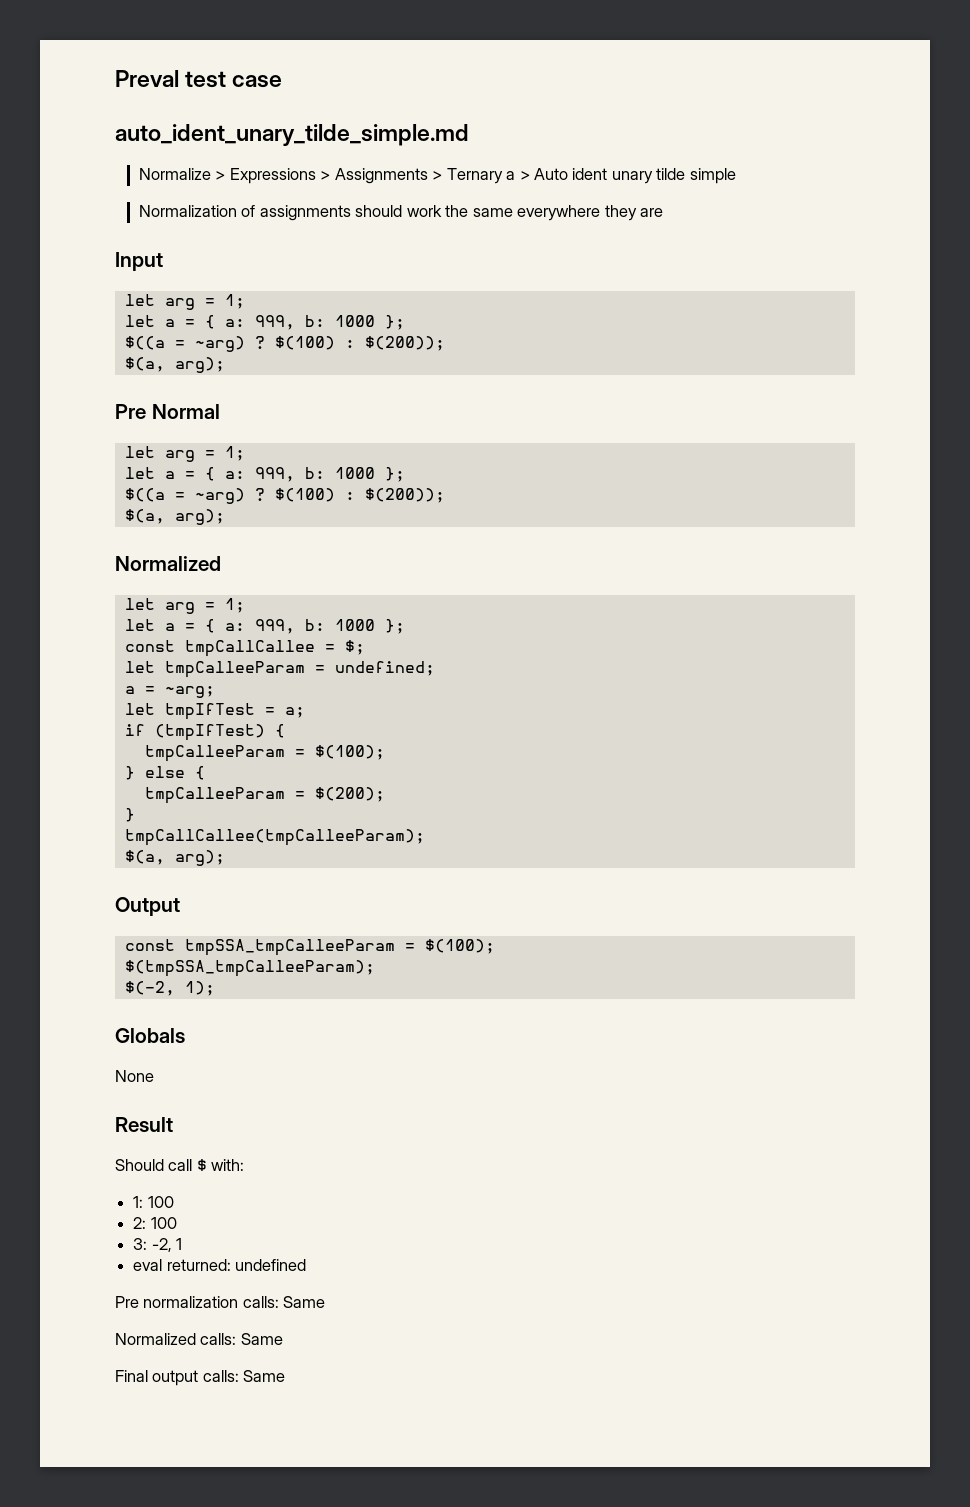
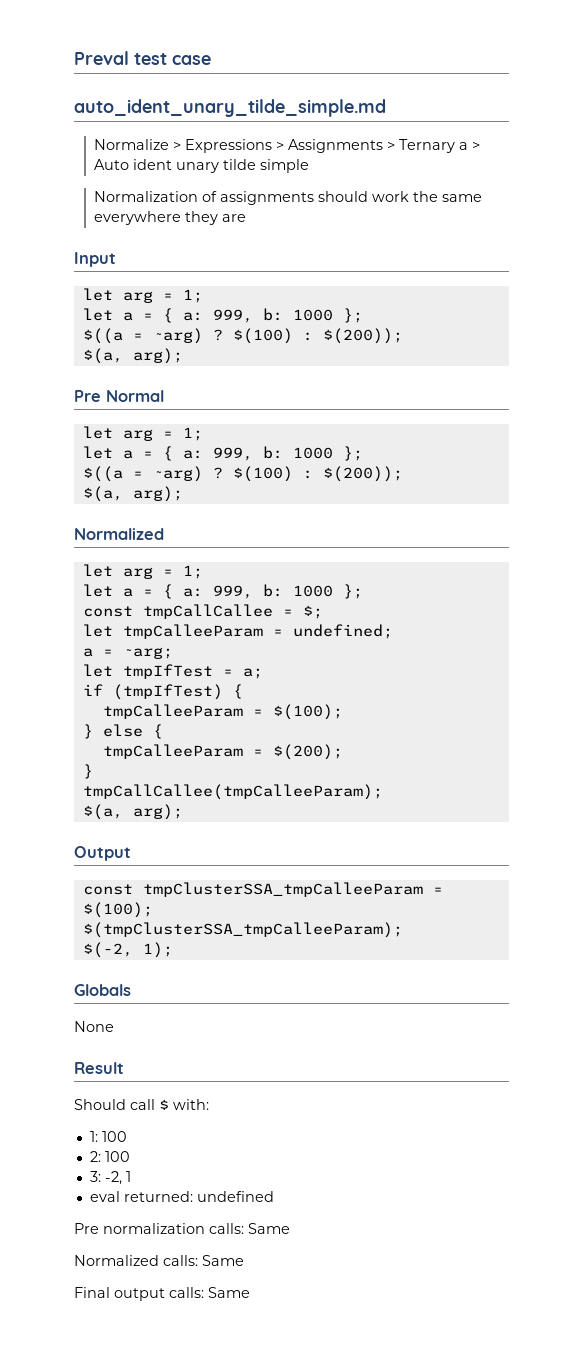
[184,939,495,956] [124,960,375,977] tmpSSA_tmpCalleeParam = $(100); // $(tmpSSA_tmpCalleeParam); -> [142,882,443,897] [82,902,153,918] [82,922,403,938] tmpClusterSSA_tmpCalleeParam = $(100); // $(tmpClusterSSA_tmpCalleeParam);

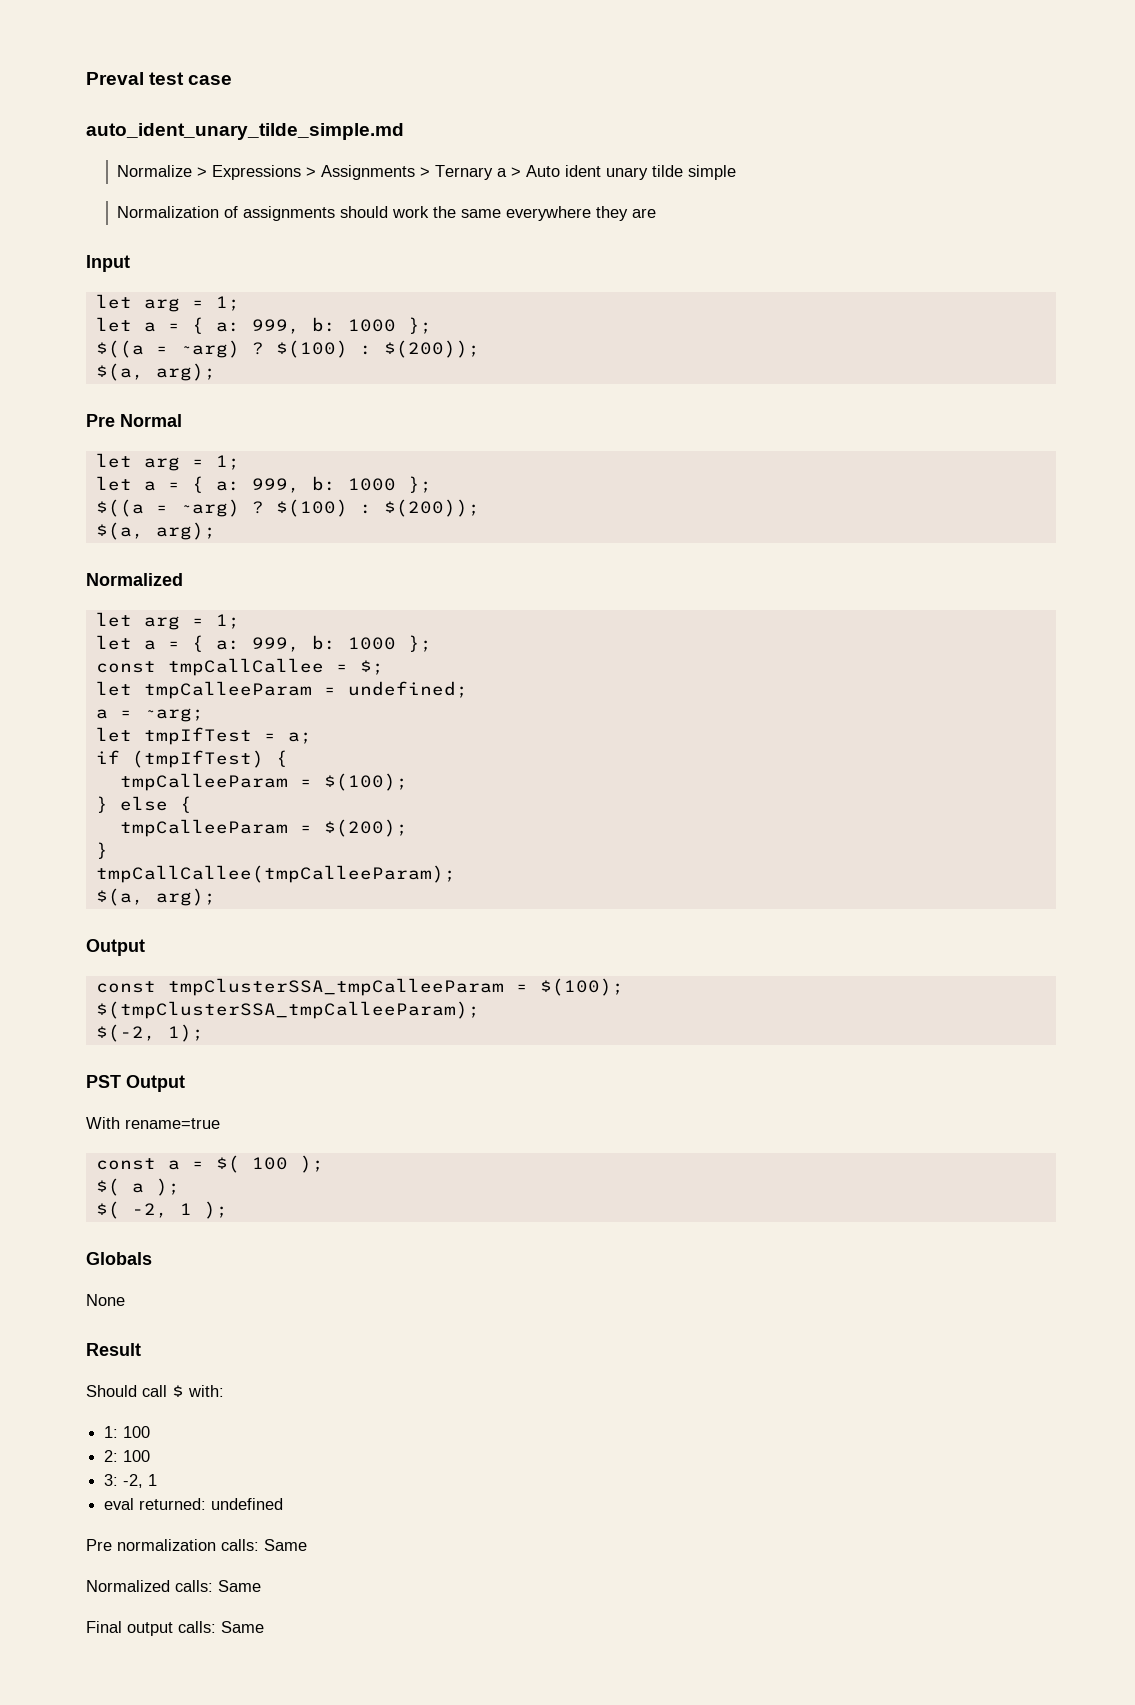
(173, 950) none -> [86,1075,185,1092] [86,1117,220,1129] [95,1155,324,1173] [95,1178,180,1196] [95,1201,228,1219] // PST Output // With rename=true // const a = $( 100 ); // $( a ); // $( -2, 1 );

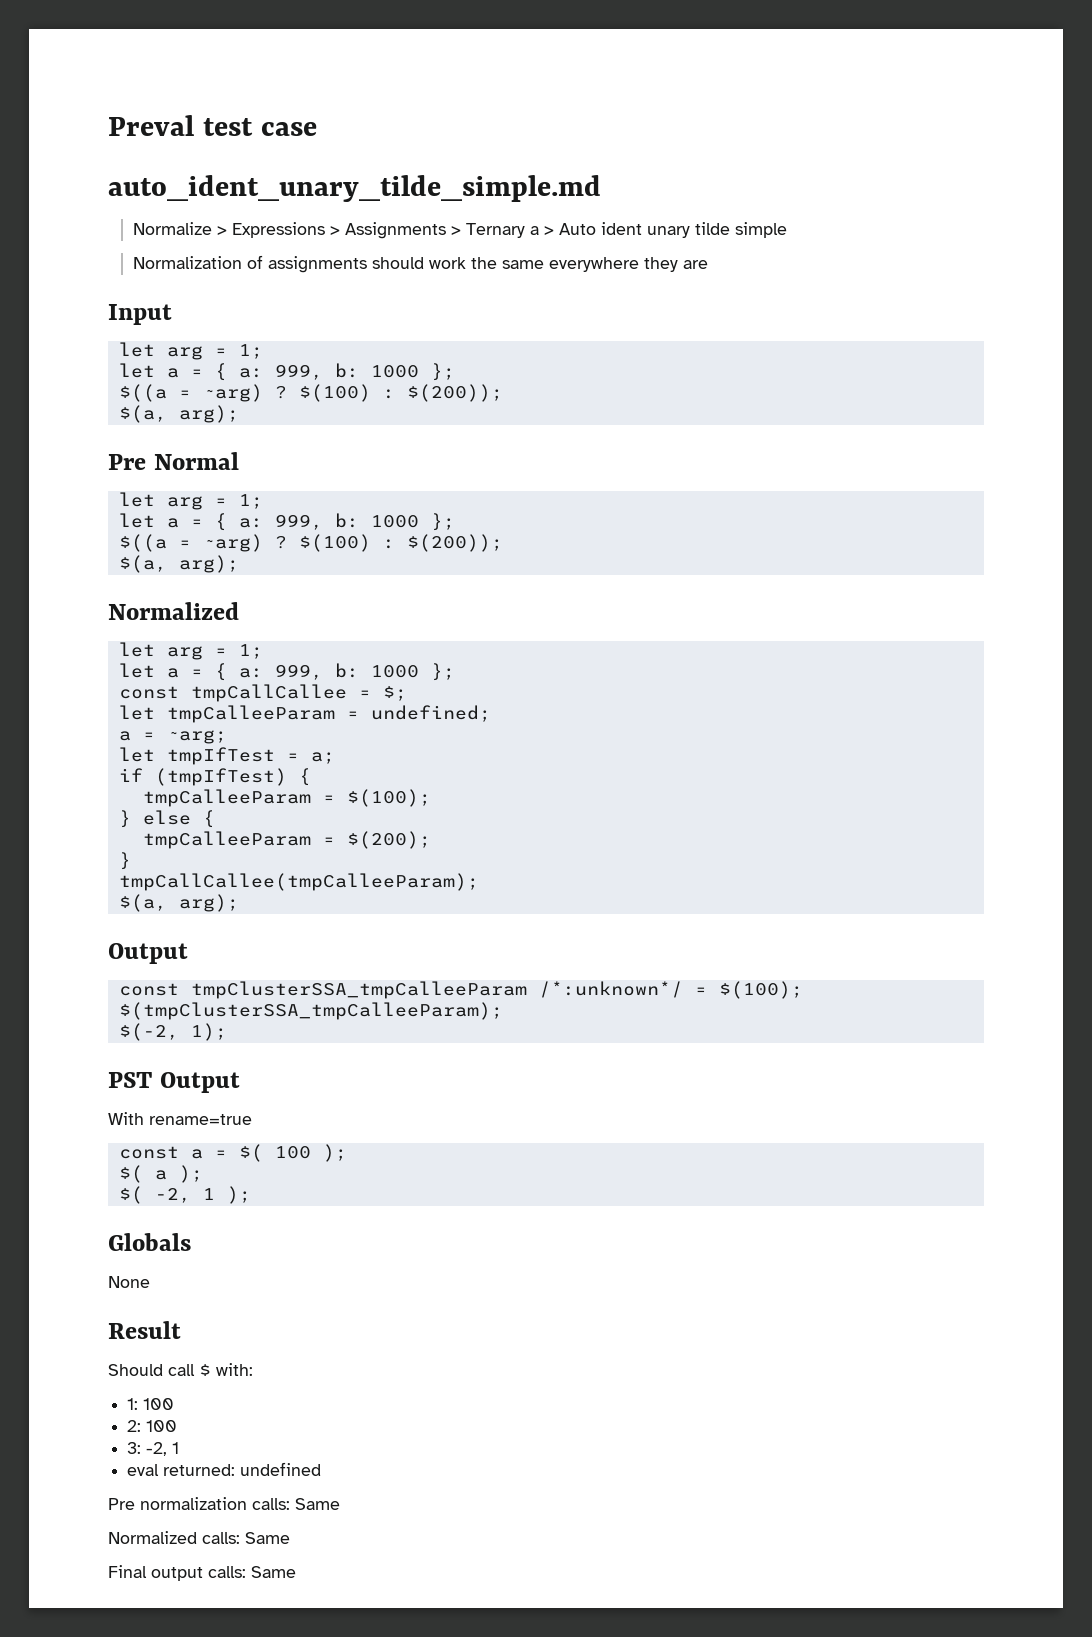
(504, 987) none -> [538,981,683,998] /*:unknown*/

